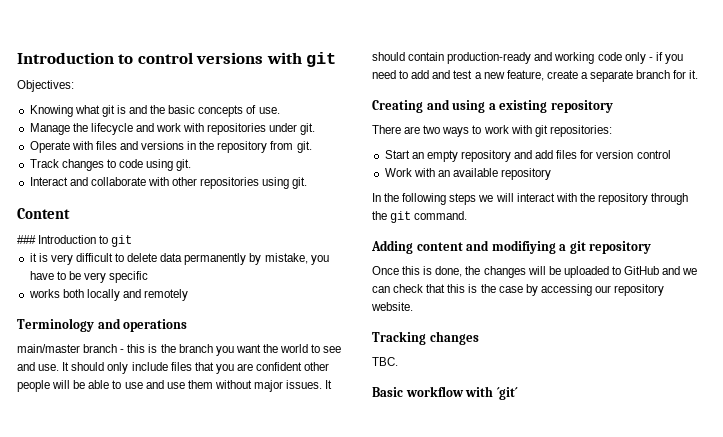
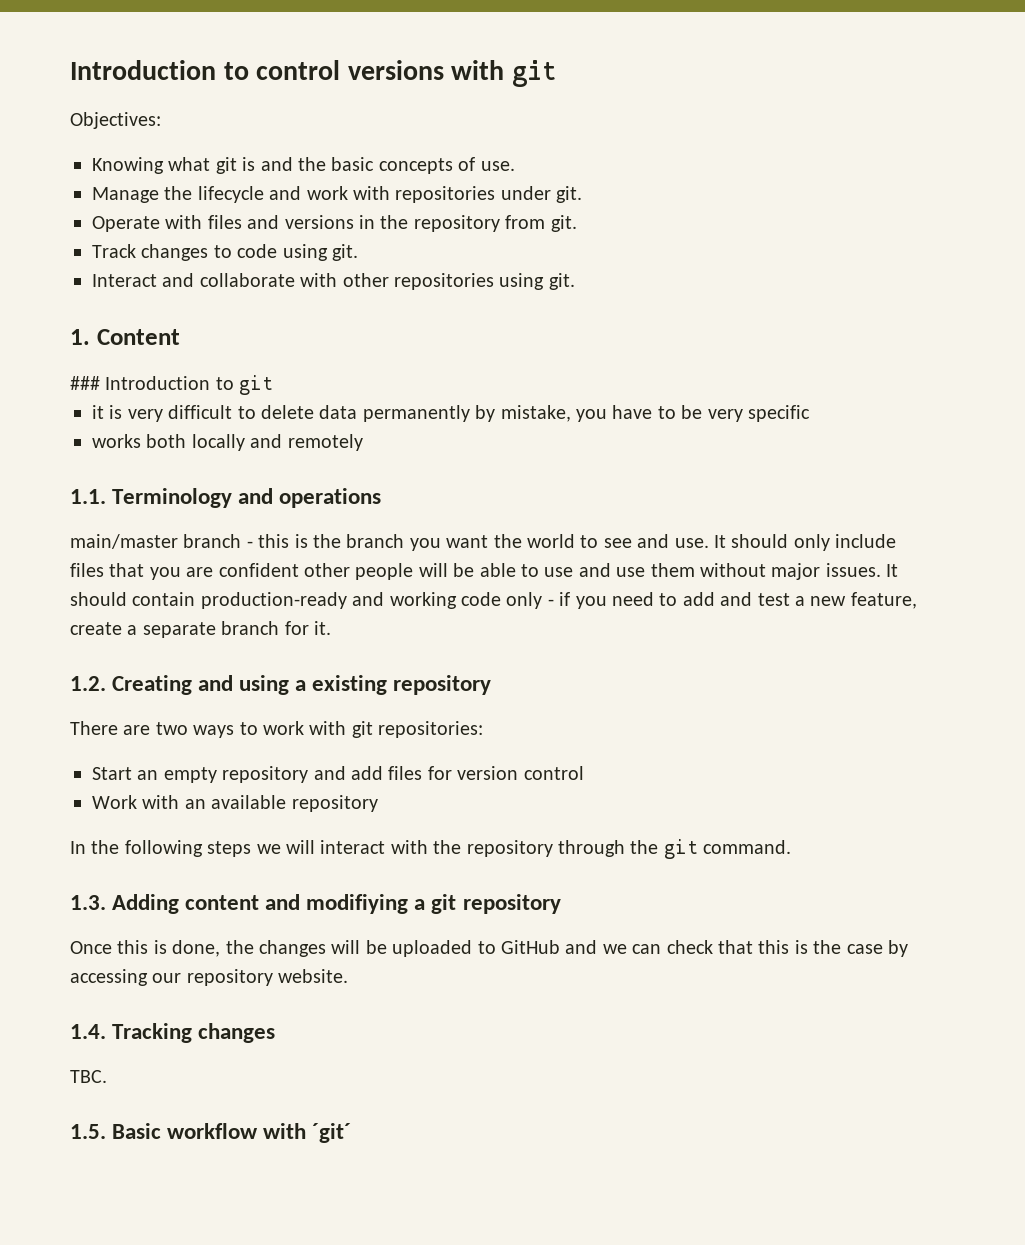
(308, 183) none -> [70,329,90,345] 1.
(189, 295) none -> [70,489,106,504] 1.1.
(699, 74) none -> [70,676,106,691] 1.2.
(468, 215) none -> [70,895,106,910] 1.3.
(413, 306) none -> [70,1024,106,1039] 1.4.
(398, 361) none -> [70,1124,106,1139] 1.5.

